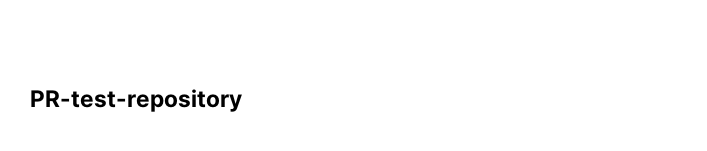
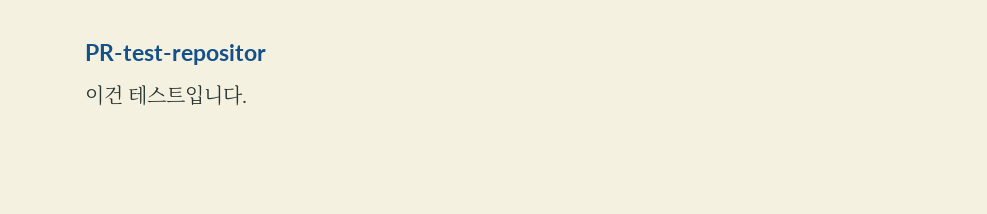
[30,89,242,112] PR-test-repository -> [85,44,266,65] [85,85,248,106] PR-test-repositor // 이건 테스트입니다.

